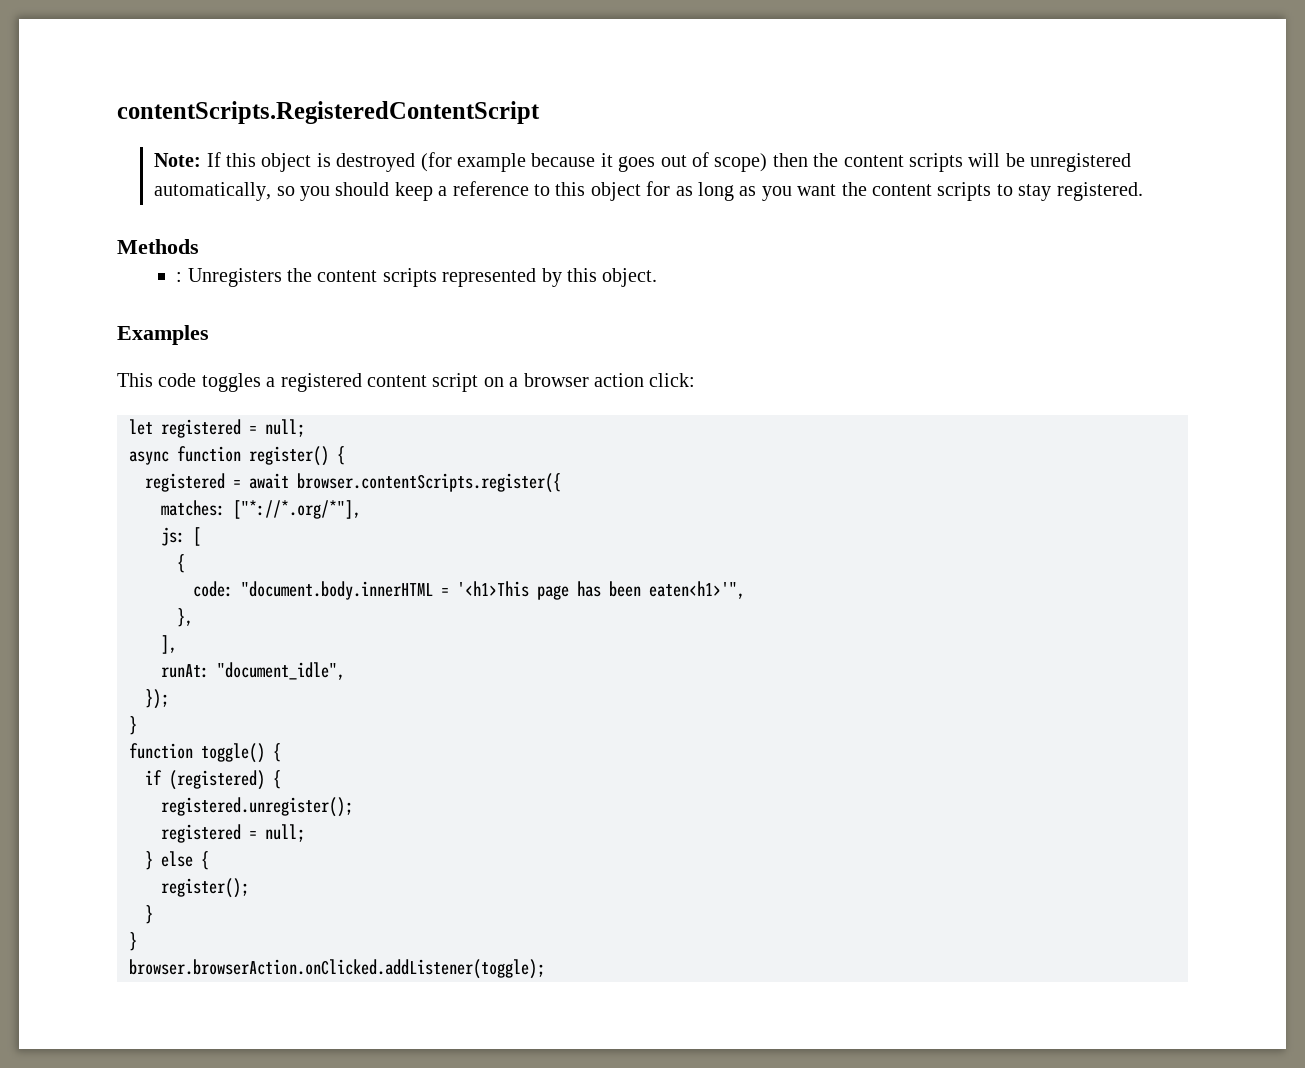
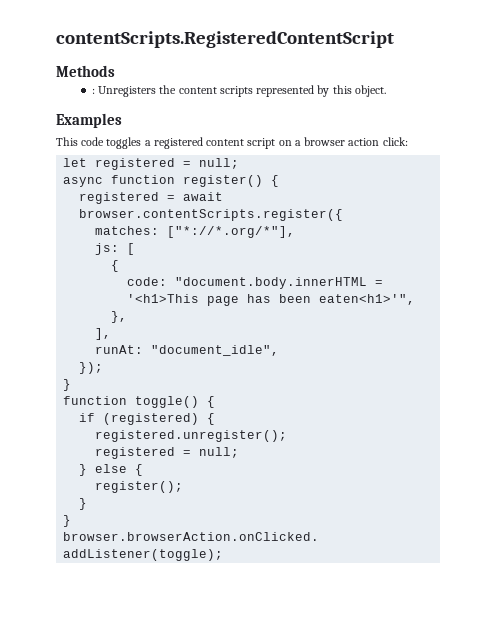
[154,152,1132,172] [154,181,1143,201] // Note: If this object is destroyed (for example because it goes out of scope) then the content scripts will be unregistered automatically, so you should keep a reference to this object for as long as you want the content scripts to stay registered. -> (394, 39) none

